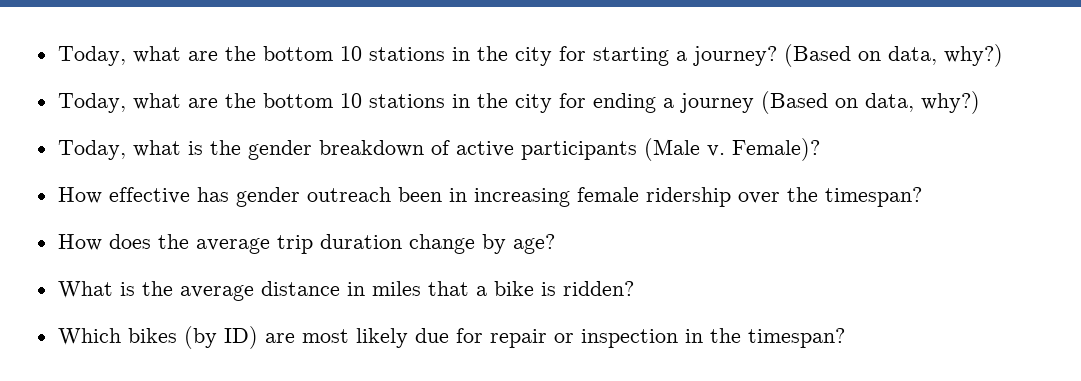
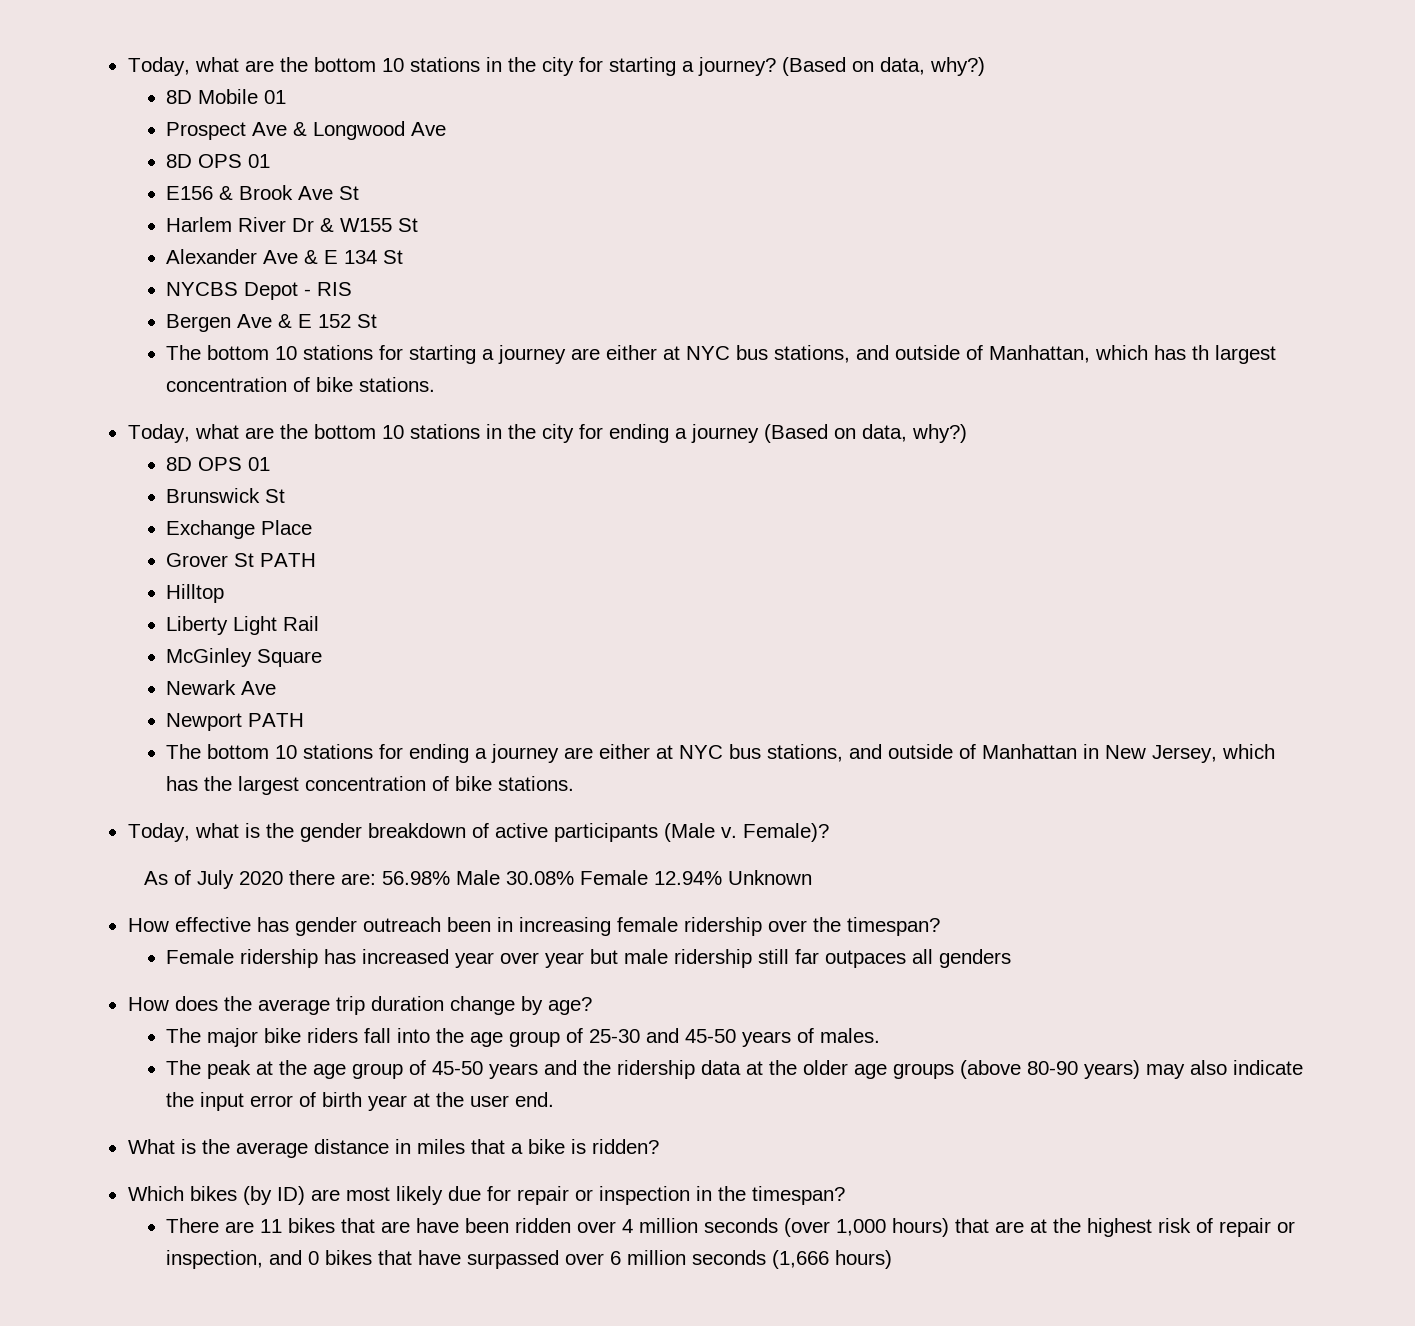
(1003, 55) none -> [166,89,287,104] [166,121,447,140] [166,154,271,168] [166,185,360,200] [166,217,419,232] [166,249,404,264] [166,282,353,300] [166,314,378,332] [166,345,1277,364] [166,377,436,392] // 8D Mobile 01 // Prospect Ave & Longwood Ave // 8D OPS 01 // E156 & Brook Ave St // Harlem River Dr & W155 St // Alexander Ave & E 134 St // NYCBS Depot - RIS // Bergen Ave & E 152 St // The bottom 10 stations for starting a journey are either at NYC bus stations, and outside of Manhattan, which has th largest concentration of bike stations.
(980, 102) none -> [166,457,271,471] [166,488,286,503] [166,520,313,539] [166,553,317,567] [166,584,225,603] [166,616,320,635] [166,648,323,667] [166,680,277,695] [166,713,305,731] [166,744,1276,763] [166,776,575,795] // 8D OPS 01 // Brunswick St // Exchange Place // Grover St PATH // Hilltop // Liberty Light Rail // McGinley Square // Newark Ave // Newport PATH // The bottom 10 stations for ending a journey are either at NYC bus stations, and outside of Manhattan in New Jersey, which has the largest concentration of bike stations.
(820, 149) none -> [143,870,812,889] // As of July 2020 there are: 56.98% Male 30.08% Female 12.94% Unknown
(922, 197) none -> [166,949,1012,968] // Female ridership has increased year over year but male ridership still far outpaces all genders
(555, 244) none -> [166,1028,881,1047] [166,1060,1304,1079] [166,1092,555,1111] // The major bike riders fall into the age group of 25-30 and 45-50 years of males. // The peak at the age group of 45-50 years and the ridership data at the older age groups (above 80-90 years) may also indicate the input error of birth year at the user end.
(845, 338) none -> [166,1218,1296,1237] [166,1250,893,1269] // There are 11 bikes that are have been ridden over 4 million seconds (over 1,000 hours) that are at the highest risk of repair or inspection, and 0 bikes that have surpassed over 6 million seconds (1,666 hours)

